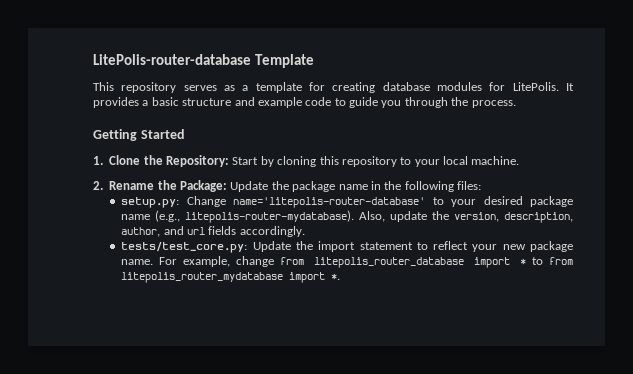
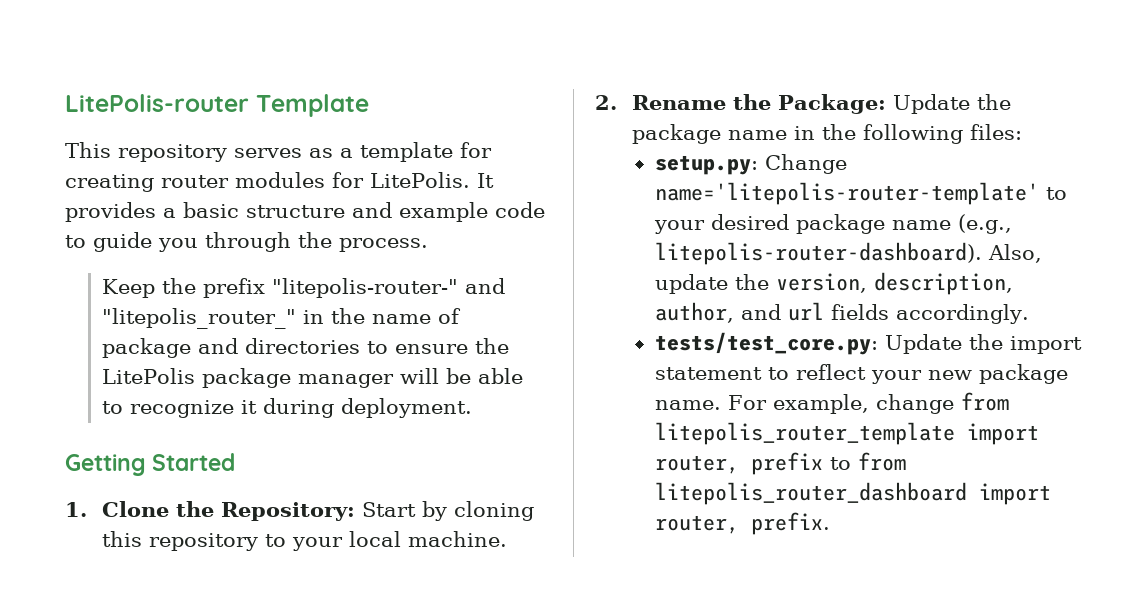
[93,54,251,65] LitePolis-router-database -> [65,94,249,112] LitePolis-router
[382,82,430,91] database -> [161,175,229,188] router
(516, 104) none -> [102,278,506,298] [102,308,462,329] [102,338,510,358] [102,368,524,388] [102,398,473,418] // Keep the prefix "litepolis-router-" and "litepolis_router_" in the name of package and directories to ensure the LitePolis package manager will be able to recognize it during deployment.
[233,197,426,208] name='litepolis-router-database' -> [654,182,1039,205] name='litepolis-router-template'
[185,210,355,223] litepolis-router-mydatabase). -> [654,242,982,265] litepolis-router-dashboard).
[313,257,573,268] [121,272,341,283] litepolis_router_database import * to from litepolis_router_mydatabase import *. -> [654,422,1039,445] [654,452,906,475] [654,482,1051,505] [654,512,830,535] litepolis_router_template import router, prefix to from litepolis_router_dashboard import router, prefix.

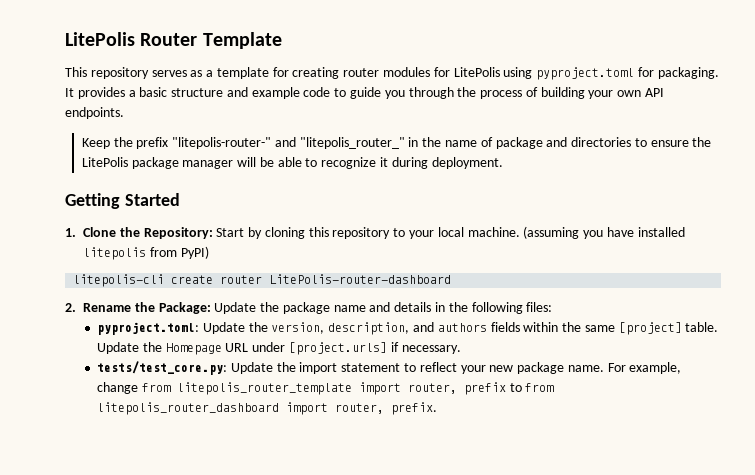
[65,94,249,112] LitePolis-router -> [65,32,198,46] LitePolis Router
[370,172,470,188] LitePolis. -> [453,67,719,80] LitePolis using pyproject.toml for packaging.
[339,238,428,252] process. -> [480,87,665,99] [65,107,124,119] process of building your own API endpoints.
(508, 539) none -> [523,226,685,239] [83,246,209,260] [73,274,452,287] (assuming you have installed litepolis from PyPI) // litepolis-cli create router LitePolis-router-dashboard
(788, 135) none -> [369,302,432,312] and details
[654,154,847,175] [654,182,1067,205] [653,214,1012,234] [654,242,1042,265] [654,272,1013,295] [654,302,1029,324] setup.py: Change name='litepolis-router-template' to your desired package name (e.g., litepolis-router-dashboard). Also, update the version, description, author, and url fields accordingly. -> [97,322,719,335] [97,342,461,355] pyproject.toml: Update the version, description, and authors fields within the same [project] table. Update the Homepage URL under [project.urls] if necessary.

